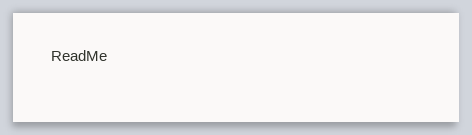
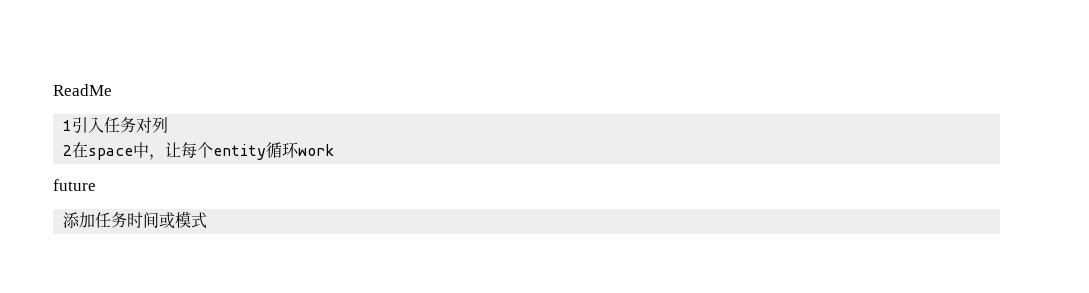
(107, 55) none -> [63,117,169,134] [63,142,335,160] [53,179,96,191] [63,211,208,229] // 1引入任务对列 // 2在space中，让每个entity循环work // future // 添加任务时间或模式

